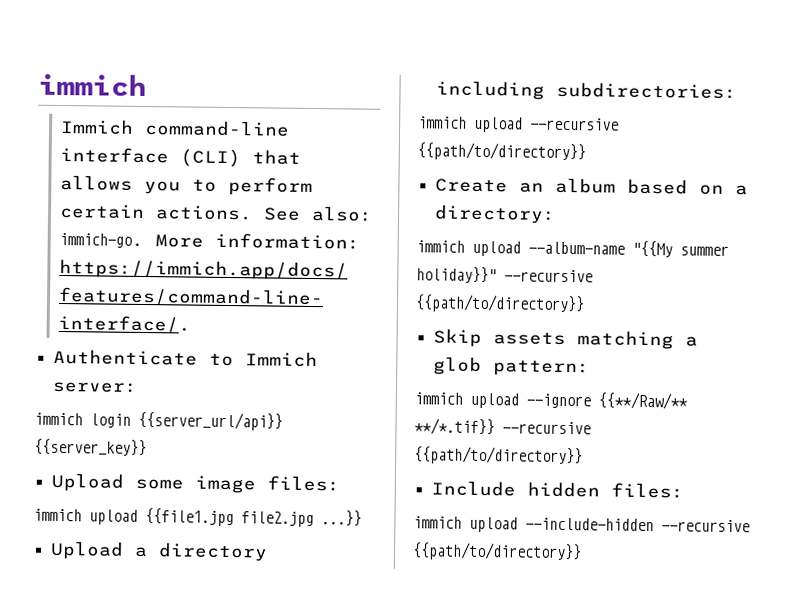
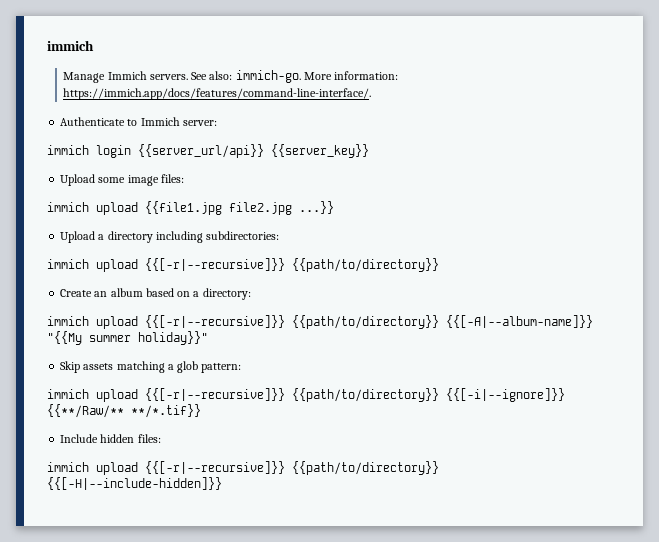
[59,118,290,137] [59,146,301,168] [59,174,313,196] [58,203,253,221] Immich command-line interface (CLI) that allows you to perform certain actions. -> [63,71,188,83] Manage Immich servers.
[530,117,619,131] --recursive -> [145,258,285,271] {{[-r|--recursive]}}
[528,241,625,255] --album-name -> [145,315,593,329] {{[-r|--recursive]}} {{path/to/directory}} {{[-A|--album-name]}}
[504,269,593,283] [415,294,585,314] --recursive {{path/to/directory}} -> (208, 338) none
[526,393,591,409] --ignore -> [145,388,565,402] {{[-r|--recursive]}} {{path/to/directory}} {{[-i|--ignore]}}
[502,421,591,435] [414,446,583,466] --recursive {{path/to/directory}} -> (201, 411) none
[525,517,750,533] [412,542,582,562] --include-hidden --recursive {{path/to/directory}} -> [145,461,439,475] [47,477,222,490] {{[-r|--recursive]}} {{path/to/directory}} {{[-H|--include-hidden]}}

